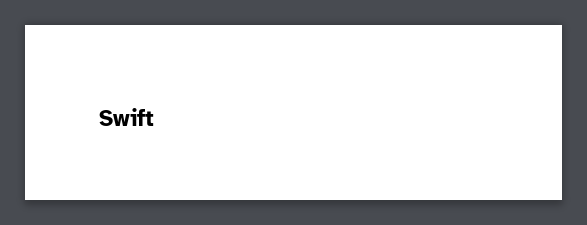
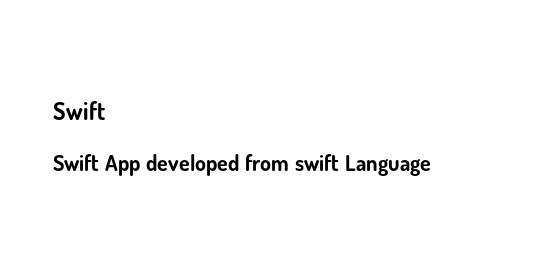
[99,108,154,126] Swift -> [53,101,105,120] [53,154,431,176] Swift // Swift App developed from swift Language

